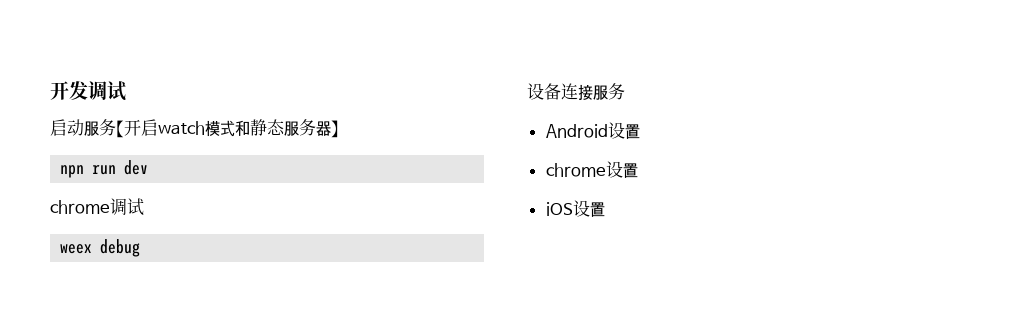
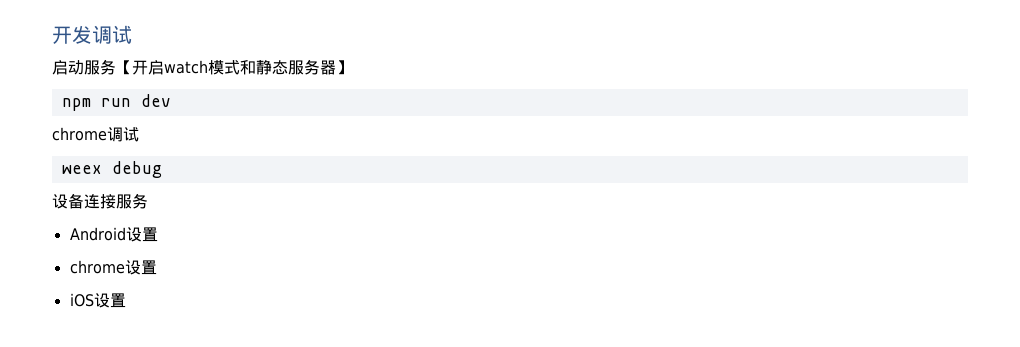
[60,165,85,178] npn -> [61,98,91,111] npm

